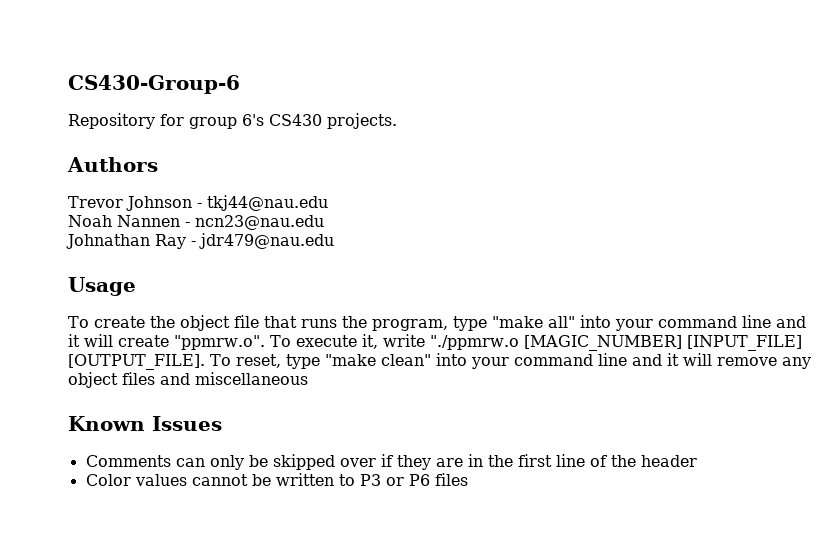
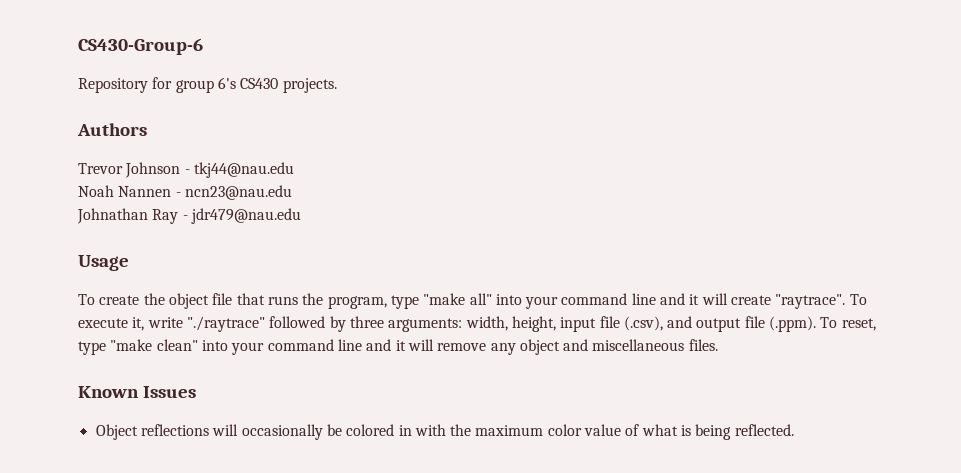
[174,335,265,350] "ppmrw.o". -> [775,294,846,309] "raytrace".
[429,335,802,351] [68,354,205,370] "./ppmrw.o [MAGIC_NUMBER] [INPUT_FILE] [OUTPUT_FILE]. -> [186,316,817,332] "./raytrace" followed by three arguments: width, height, input file (.csv), and output file (.ppm).
[122,372,155,385] files -> (560, 347) none
(308, 378) none -> [688,339,718,351] files.
[85,454,697,470] [85,473,468,486] Comments can only be skipped over if they are in the first line of the header // Color values cannot be written to P3 or P6 files -> [95,424,794,440] Object reflections will occasionally be colored in with the maximum color value of what is being reflected.

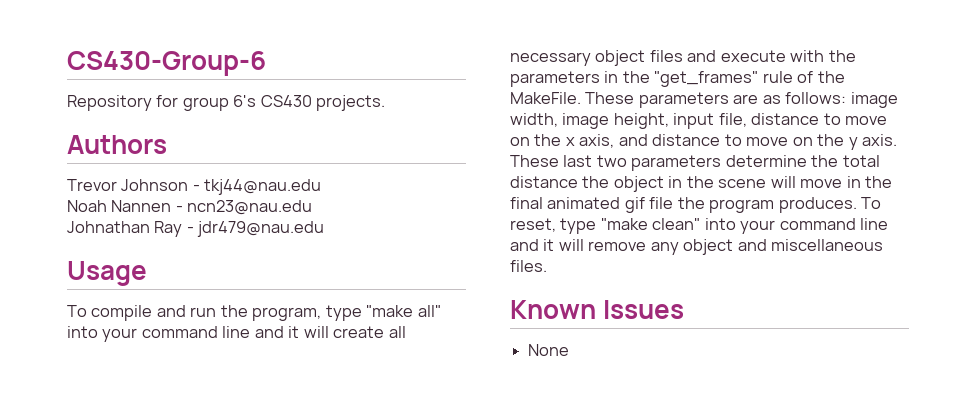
[99,293,298,309] create the object file that runs -> [91,305,217,321] compile and run
[775,294,867,309] [78,316,817,332] "raytrace". To execute it, write "./raytrace" followed by three arguments: width, height, input file (.csv), and output file (.ppm). -> [388,326,406,338] [510,50,856,66] [510,71,845,87] [510,92,898,108] [510,113,888,129] [510,134,898,150] [510,155,880,171] [510,176,893,192] [510,197,857,213] all necessary object files and execute with the parameters in the "get_frames" rule of the MakeFile. These parameters are as follows: image width, image height, input file, distance to move on the x axis, and distance to move on the y axis. These last two parameters determine the total distance the object in the scene will move in the final animated gif file the program produces.
[95,424,794,440] // Object reflections will occasionally be colored in with the maximum color value of what is being reflected. -> [528,344,570,356] // None

